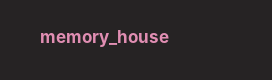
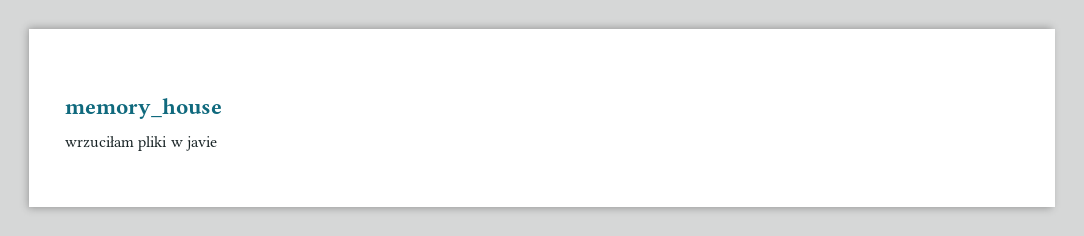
(169, 38) none -> [65,136,217,151] // wrzuciłam pliki w javie

